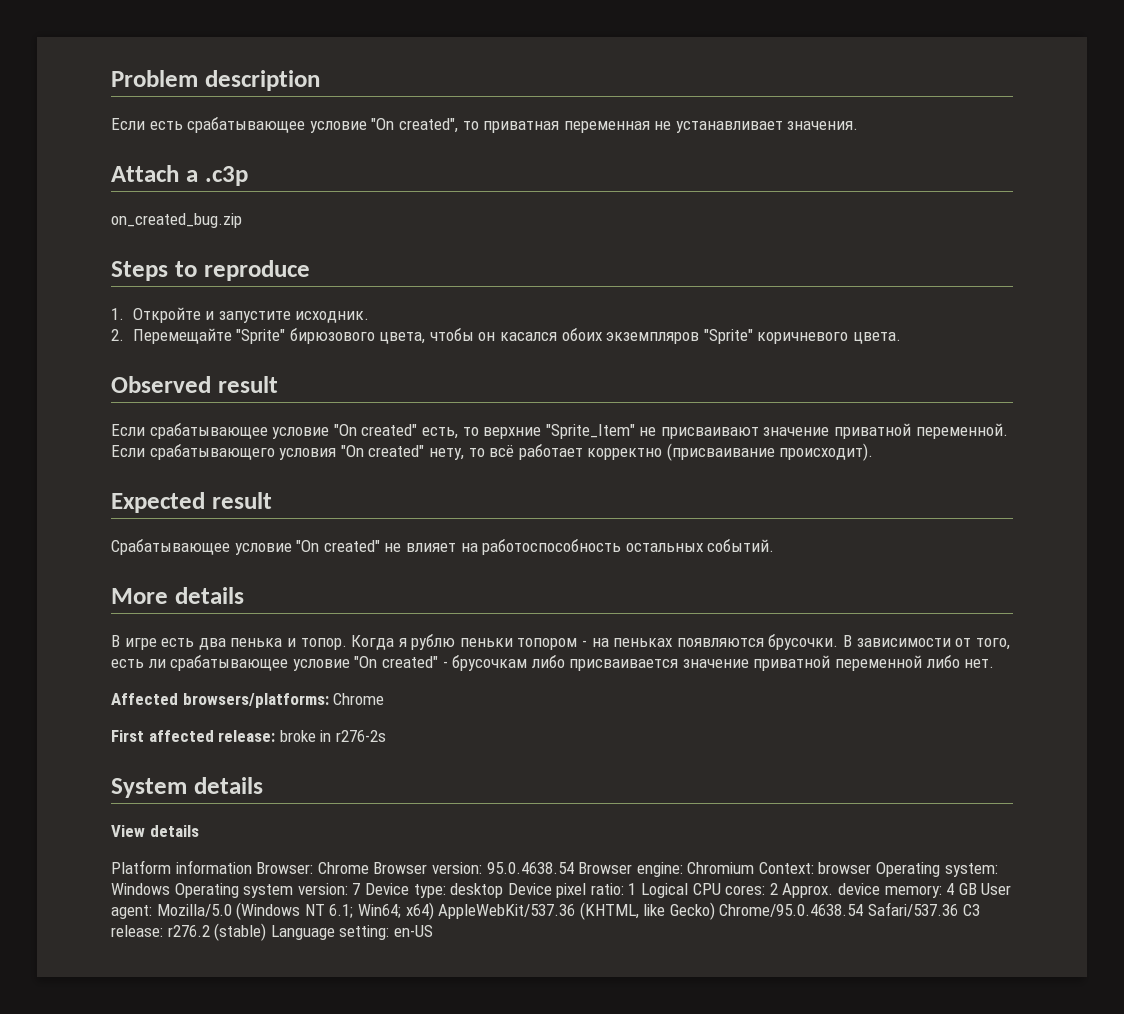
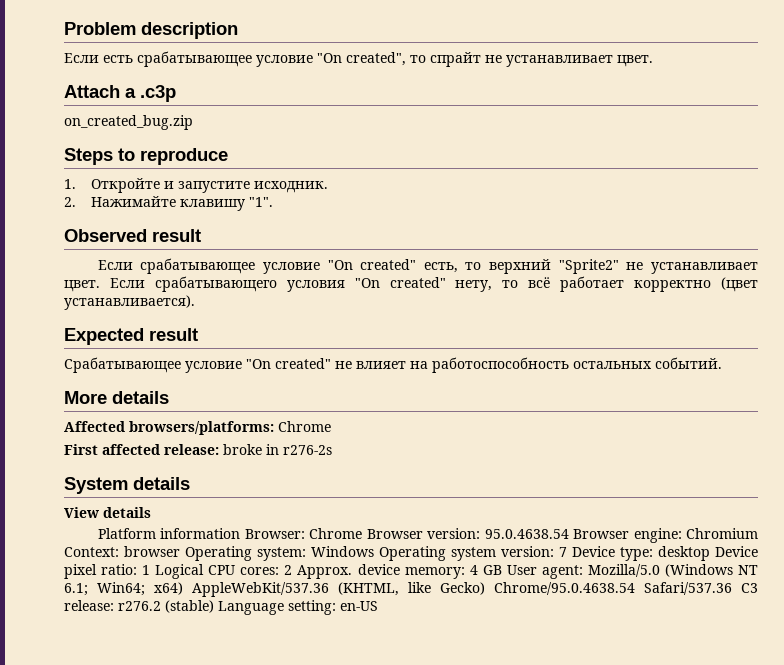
[483,121,859,133] приватная переменная не устанавливает значения. -> [430,52,653,67] спрайт не устанавливает цвет.
[132,328,901,344] Перемещайте "Sprite" бирюзового цвета, чтобы он касался обоих экземпляров "Sprite" коричневого цвета. -> [90,196,273,211] Нажимайте клавишу "1".
[483,423,1008,439] верхние "Sprite_Item" не присваивают значение приватной переменной. -> [489,259,759,274] [64,280,100,292] верхний "Sprite2" не устанавливает цвет.
[666,443,874,461] (присваивание происходит). -> [721,277,759,292] [64,295,195,310] (цвет устанавливается).
[111,634,1010,650] [111,655,995,671] // В игре есть два пенька и топор. Когда я рублю пеньки топором - на пеньках появляются брусочки. В зависимости от того, есть ли срабатывающее условие "On created" - брусочкам либо присваивается значение приватной переменной либо нет. -> (169, 397) none

